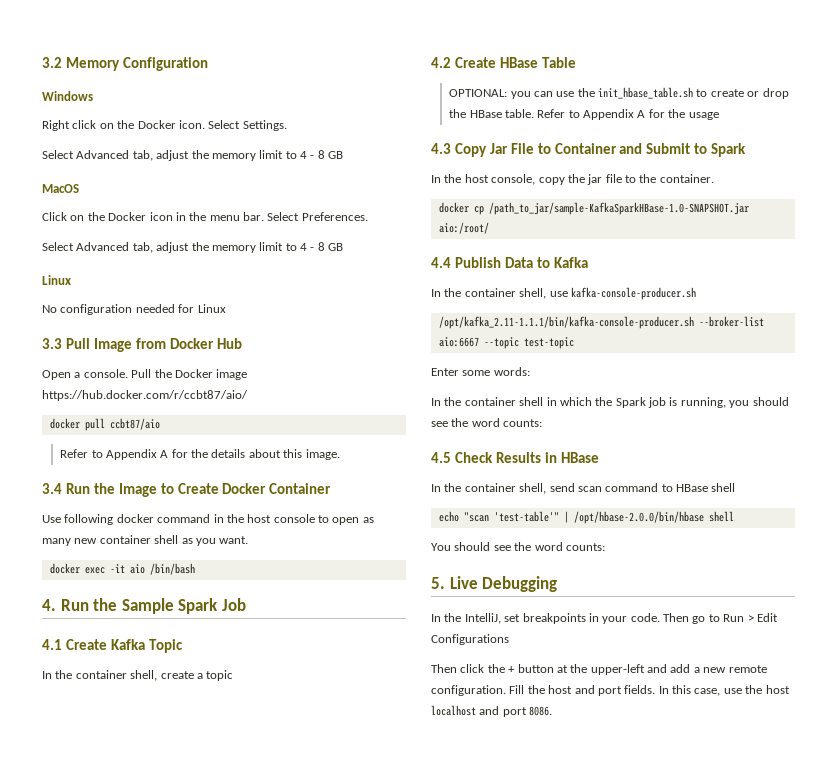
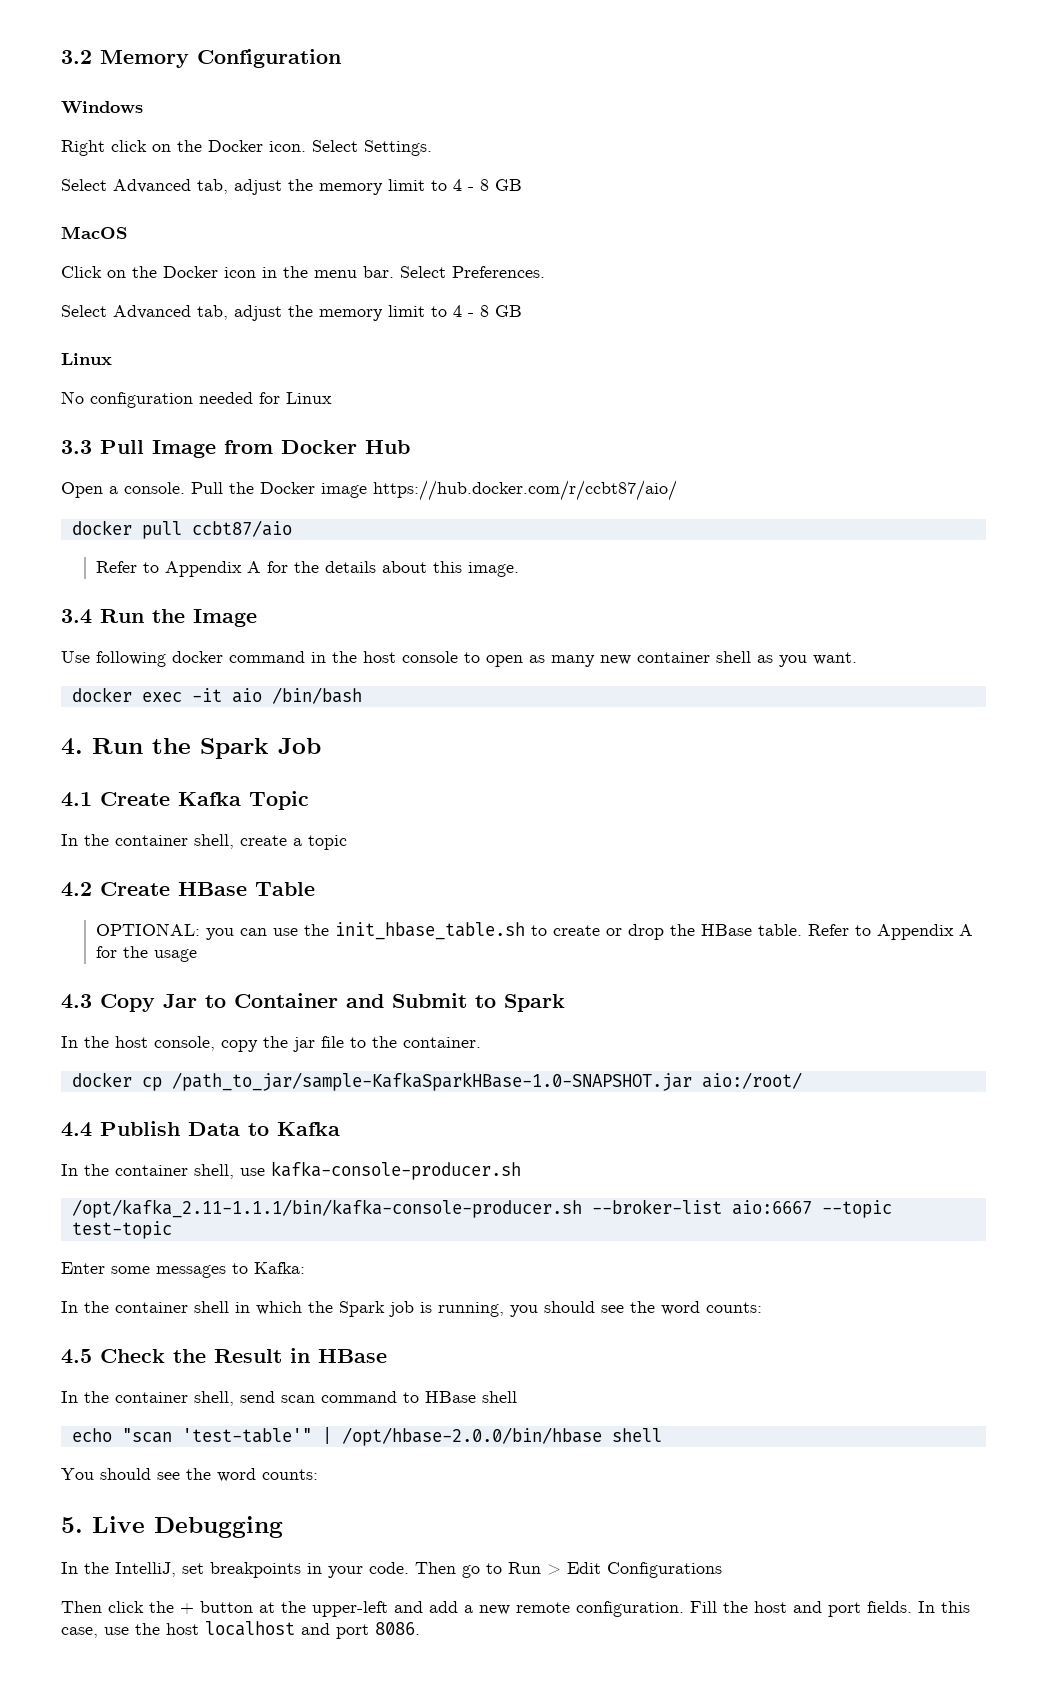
[160,483,332,494] to Create Docker Container -> (257, 618) none
[121,598,174,614] Sample -> (191, 746) none
[510,143,534,154] File -> (197, 1001) none
[493,367,530,376] words: -> [156,1262,305,1278] messages to Kafka:
[495,452,541,463] Results -> [173,1349,282,1363] the Result

